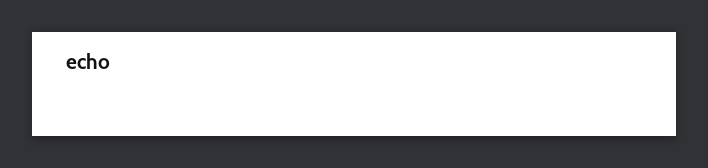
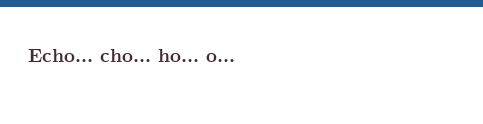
[66,53,110,69] echo -> [28,49,235,62] Echo... cho... ho... o...

